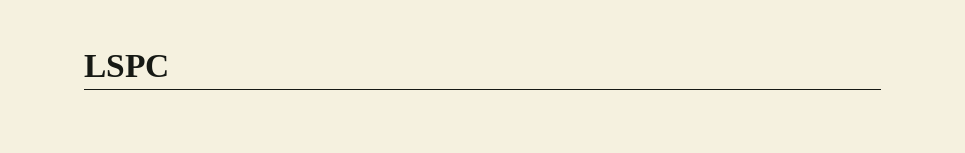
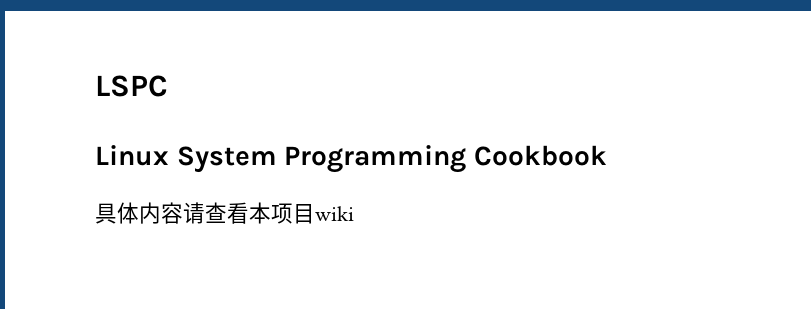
(169, 66) none -> [95,145,607,173] [95,202,354,224] // Linux System Programming Cookbook // 具体内容请查看本项目wiki

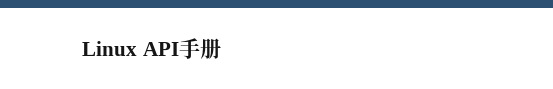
[95,75,168,97] [95,145,607,173] [95,202,354,224] LSPC // Linux System Programming Cookbook // 具体内容请查看本项目wiki -> [82,38,221,59] Linux API手册

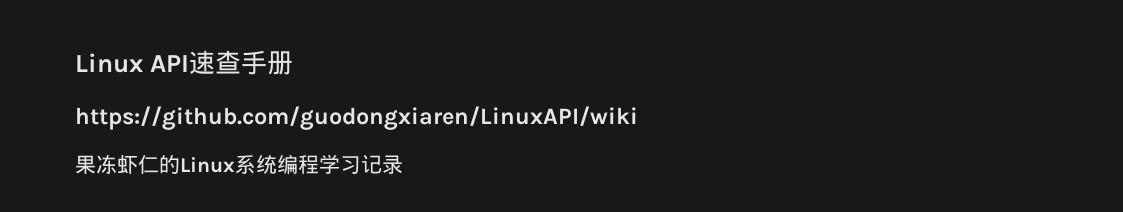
(179, 49) none -> [189,50,242,75] 速查
(221, 48) none -> [75,106,638,130] [75,154,403,174] // https://github.com/guodongxiaren/LinuxAPI/wiki // 果冻虾仁的Linux系统编程学习记录

